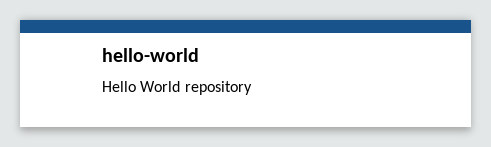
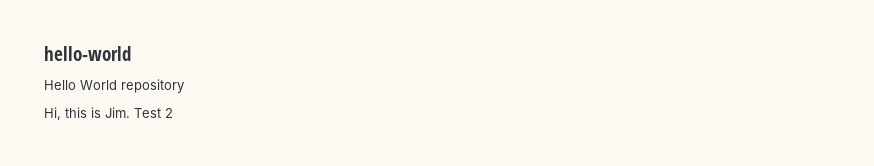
(252, 88) none -> [44,107,173,120] // Hi, this is Jim. Test 2

